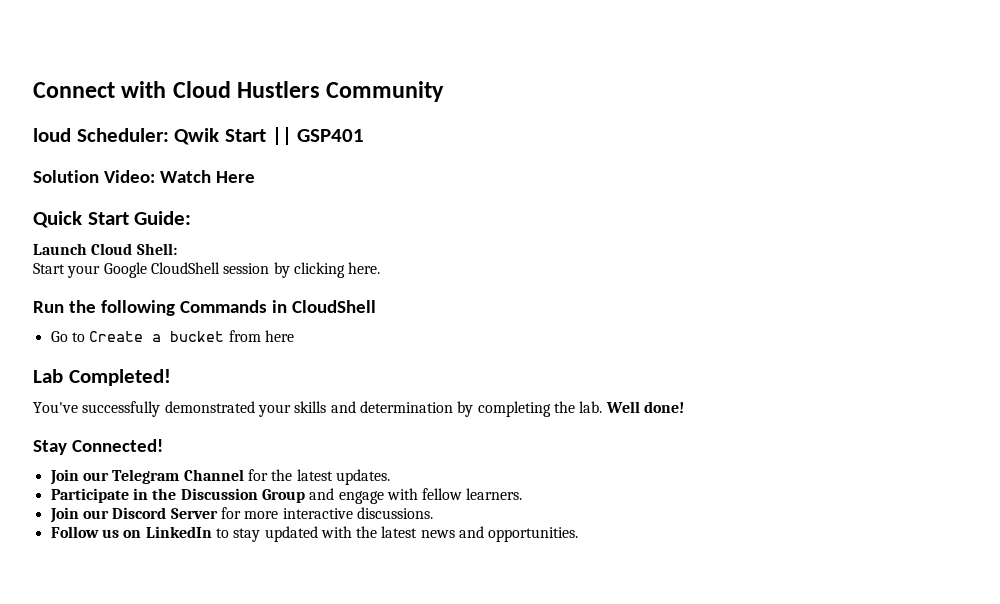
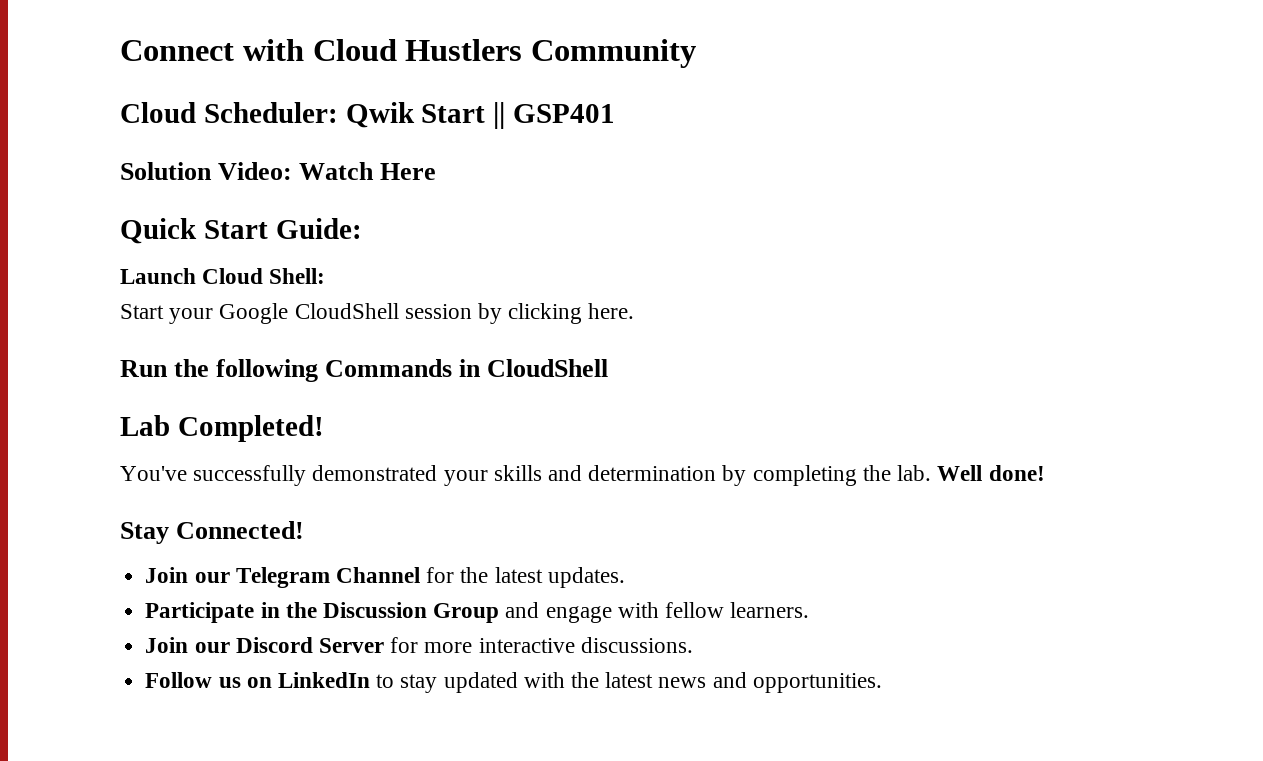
[33,128,71,142] loud -> [120,102,196,123] Cloud
[50,330,294,342] // Go to Create a bucket from here -> (609, 368) none

